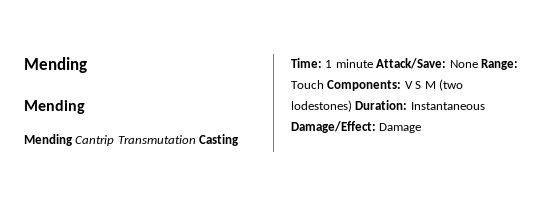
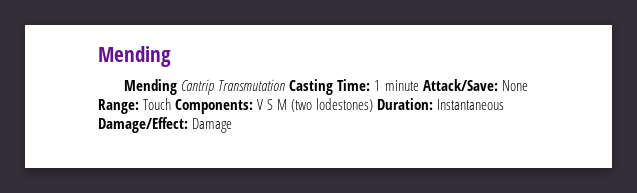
[24,57,87,73] [24,100,85,114] [24,134,73,146] Mending // Mending // Mending -> [98,46,171,67] [124,79,178,95] Mending // Mending

